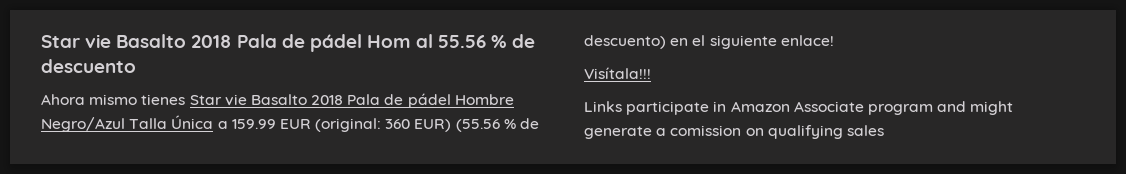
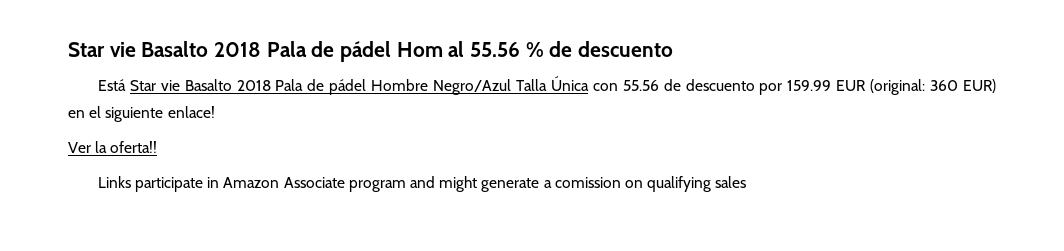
[41,94,186,105] Ahora mismo tienes -> [97,79,126,91] Está
[217,121,228,129] a -> [592,79,783,95] con 55.56 de descuento por
[455,118,540,132] [584,35,666,49] (55.56 % de descuento) -> (996, 86) none
[584,67,651,79] Visítala!!! -> [68,141,158,153] Ver la oferta!!

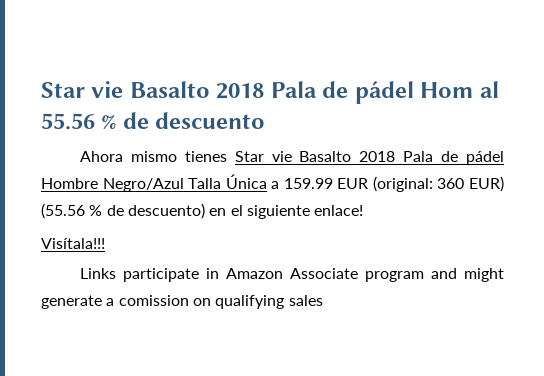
[97,79,126,91] Está -> [80,151,227,162] Ahora mismo tienes
[592,79,783,95] con 55.56 de descuento por -> [271,181,280,189] a
(996, 86) none -> [41,203,205,219] (55.56 % de descuento)
[68,141,158,153] Ver la oferta!! -> [41,238,105,249] Visítala!!!

